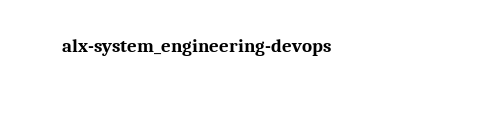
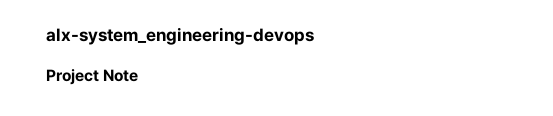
(331, 47) none -> [46,69,139,85] // Project Note

